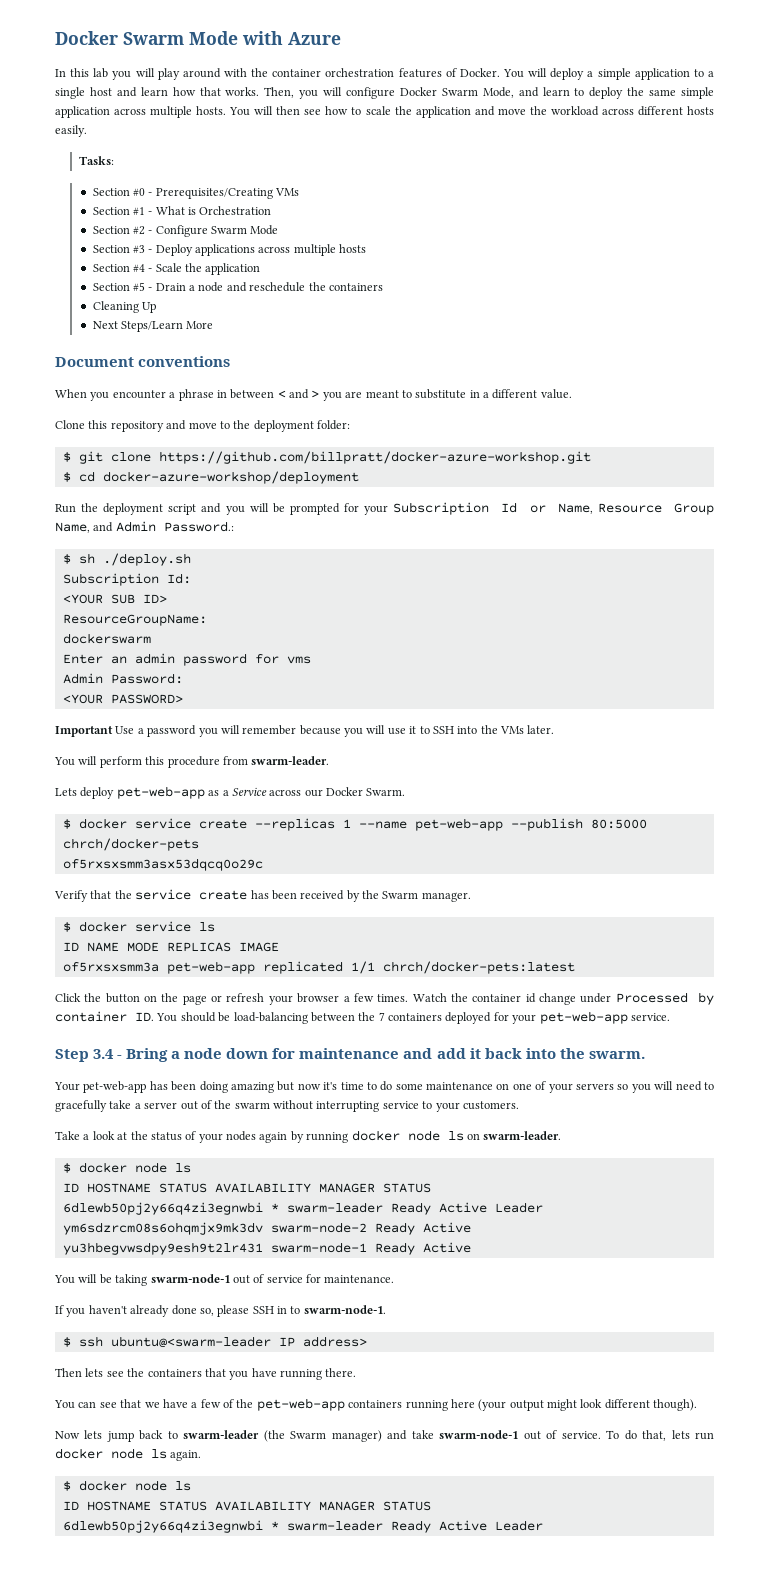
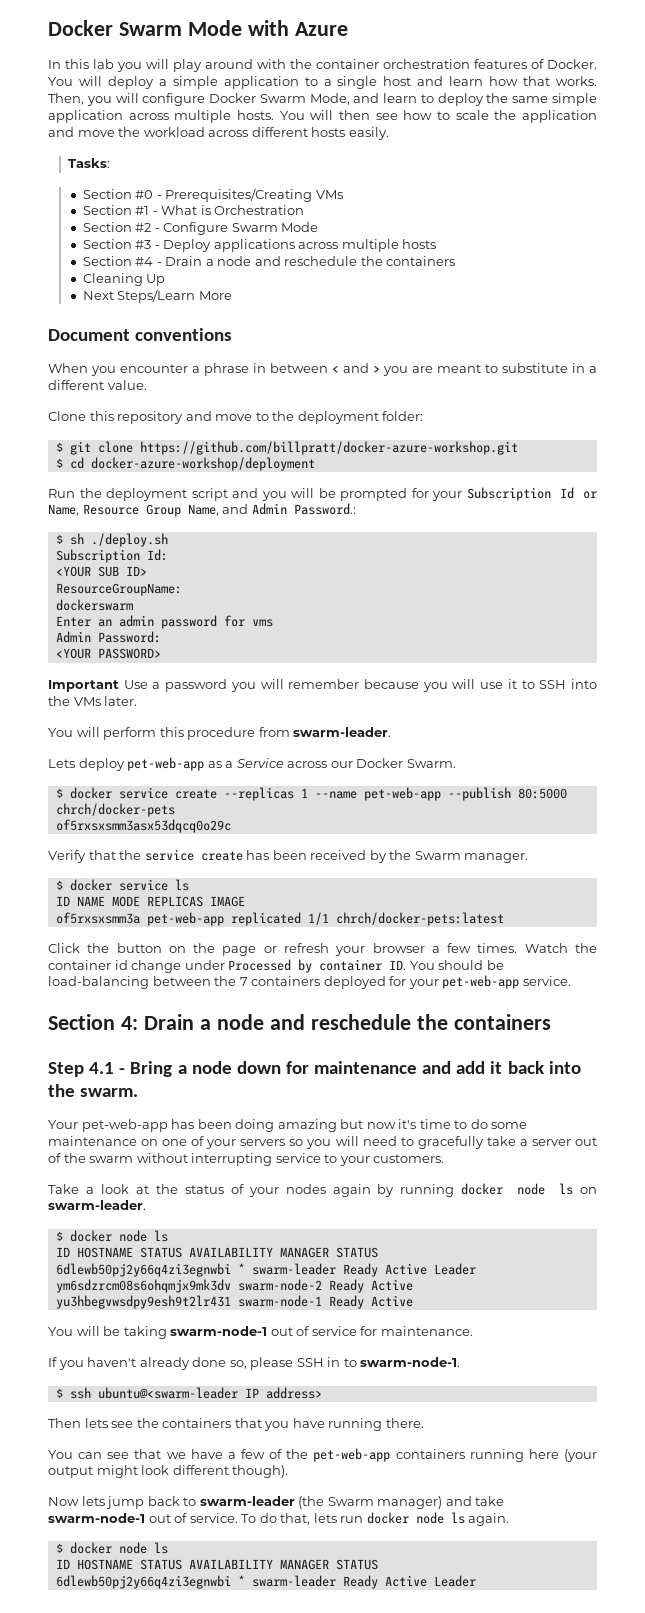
[155,263,261,275] [92,282,153,291] Scale the application // Section #5 - -> (162, 264) none
(670, 1017) none -> [48,1014,551,1030] // Section 4: Drain a node and reschedule the containers
[93,1049,115,1059] 3.4 -> [89,1062,115,1074] 4.1

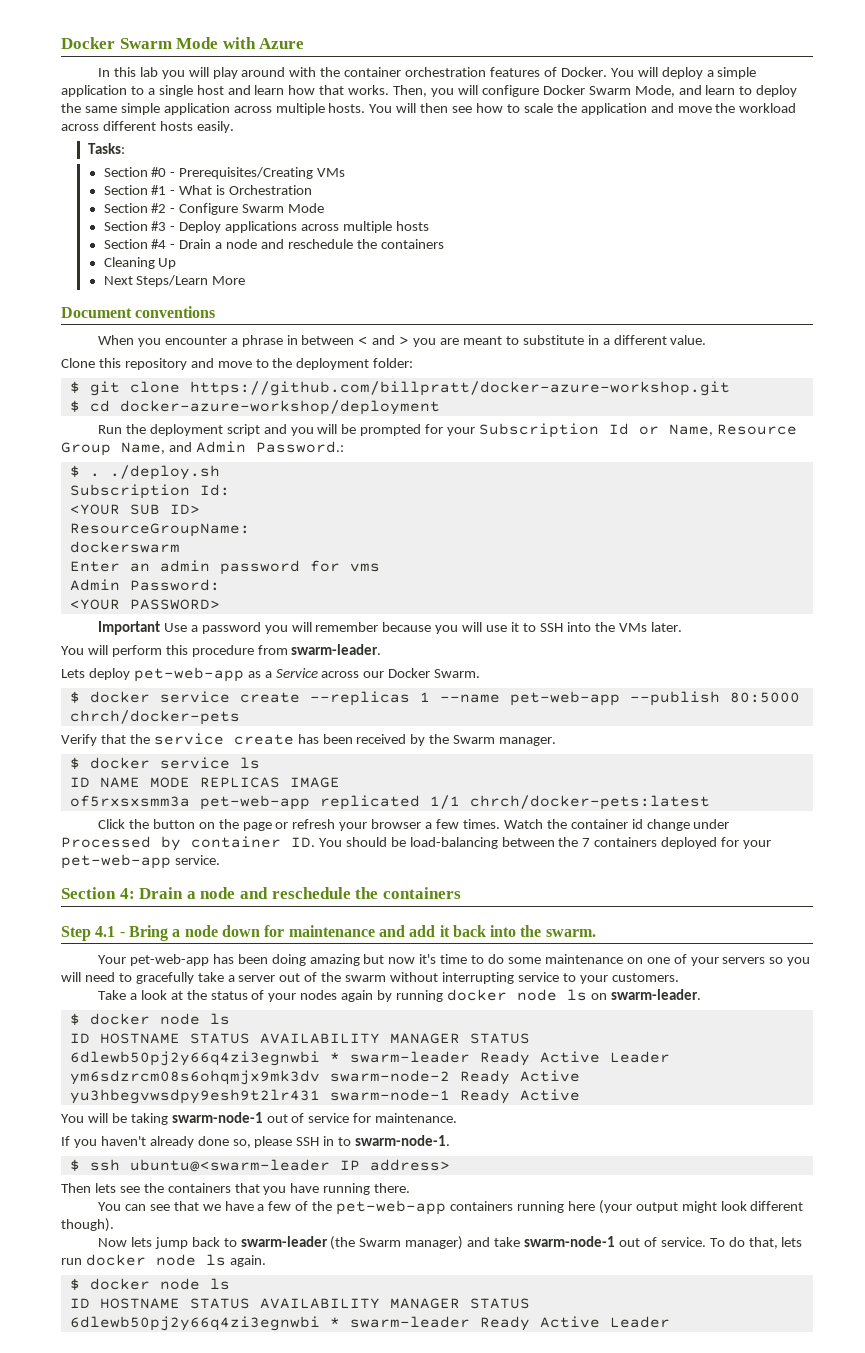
[69,533,84,545] sh -> [89,473,100,477] .
[55,819,231,833] // of5rxsxsmm3asx53dqcq0o29c -> (240, 717) none

